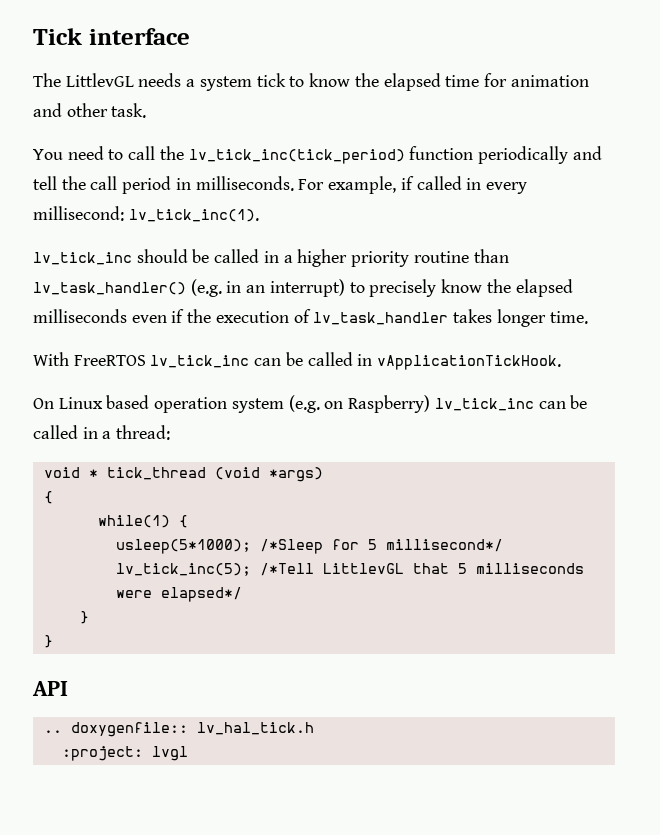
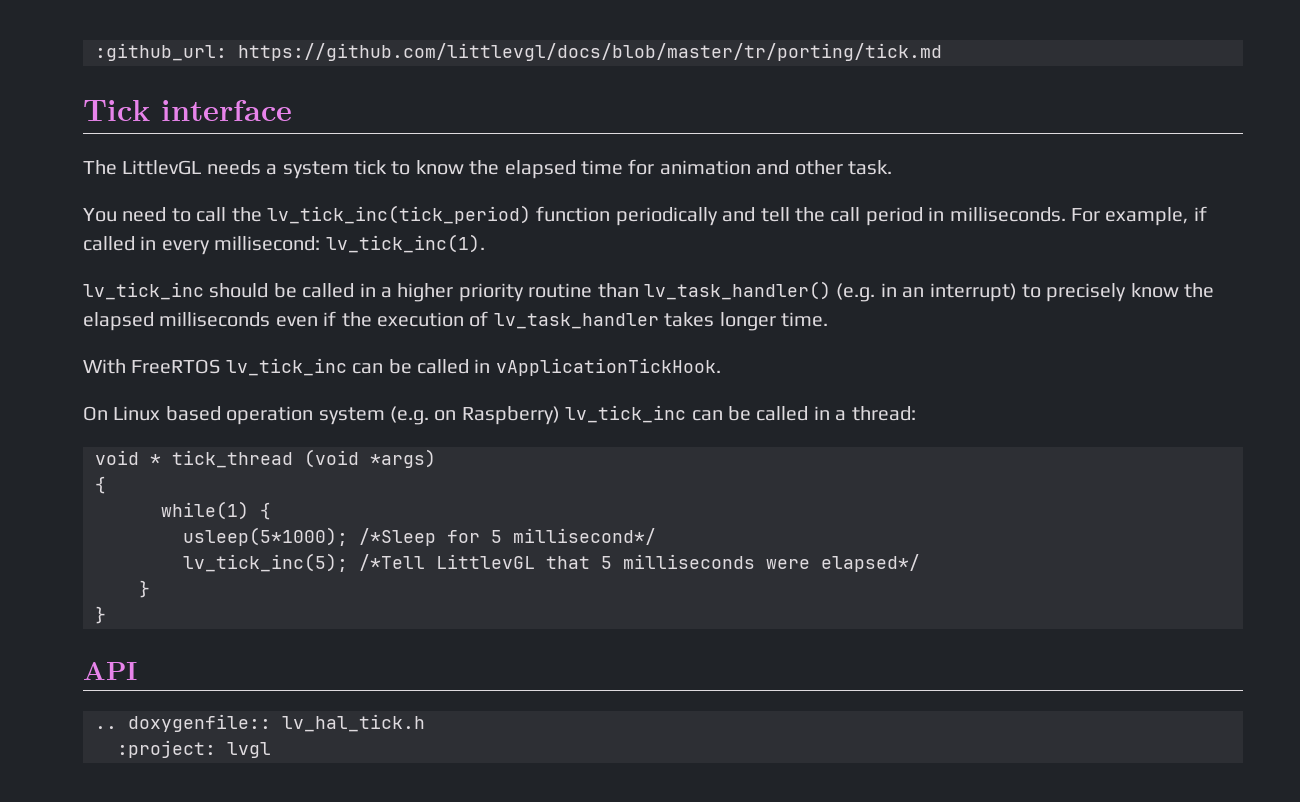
(33, 36) none -> [95,43,942,61] :github_url: https://github.com/littlevgl/docs/blob/master/tr/porting/tick.md //

